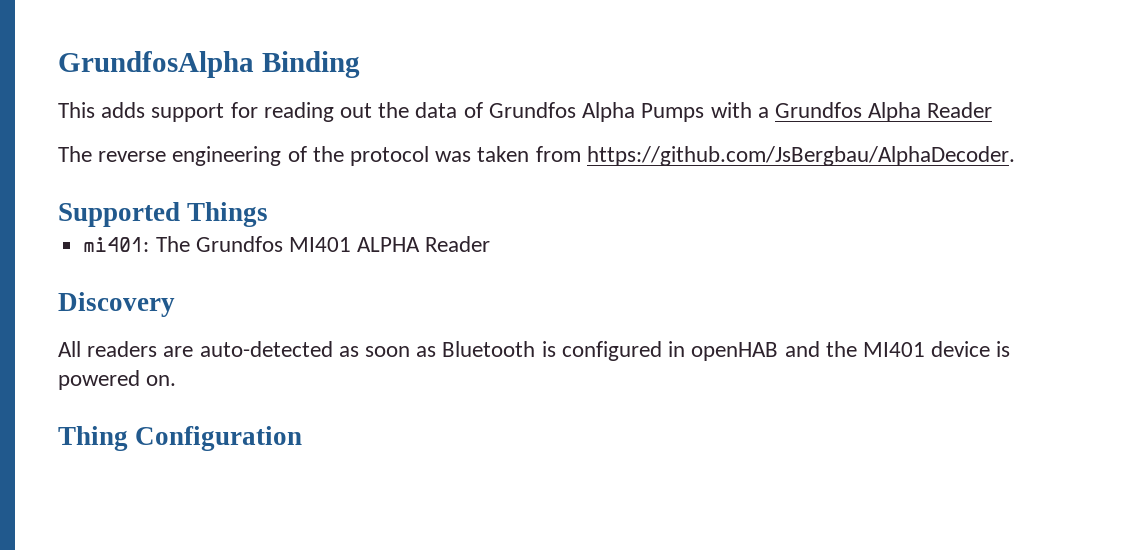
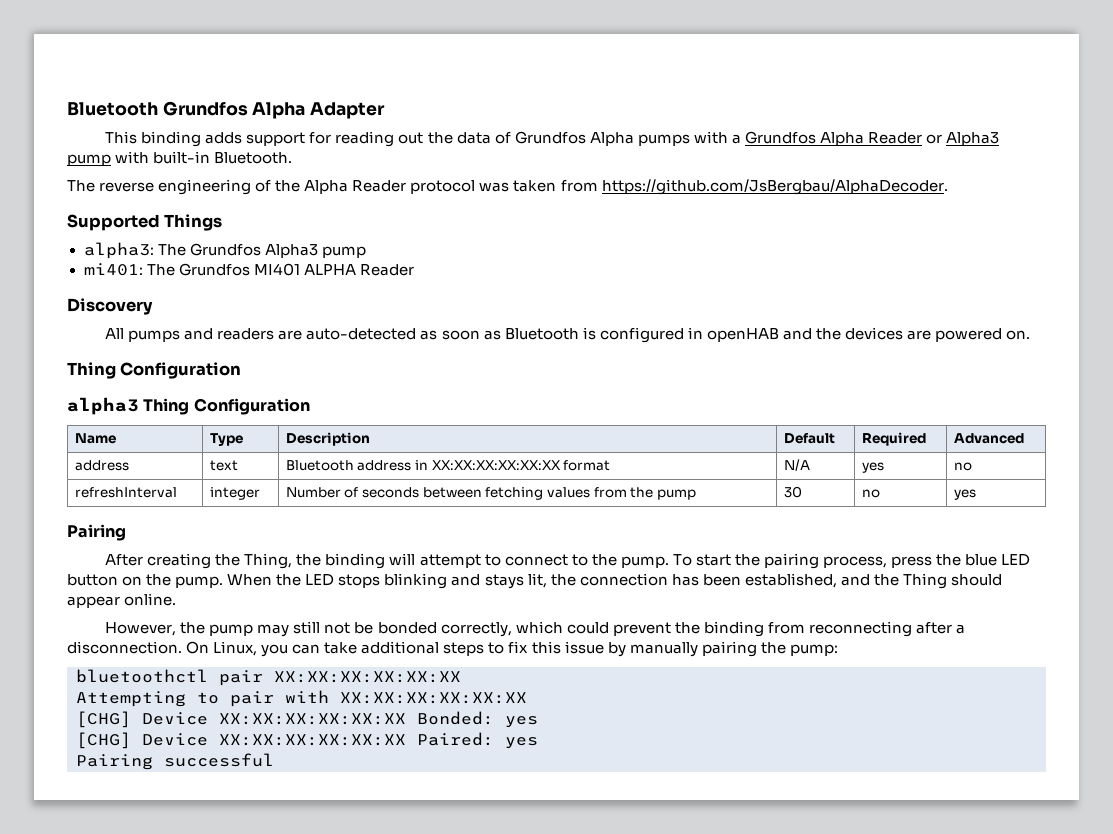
[58,51,360,78] GrundfosAlpha Binding -> [67,101,386,119] Bluetooth Grundfos Alpha Adapter
(95, 110) none -> [141,131,202,147] binding
[641,103,705,122] Pumps -> [637,134,690,146] pumps
(993, 110) none -> [926,132,1000,146] [67,151,293,166] or Alpha3 pump with built-in Bluetooth.
(344, 154) none -> [304,180,407,194] Alpha Reader
(269, 214) none -> [83,242,366,259] // alpha3: The Grundfos Alpha3 pump
(81, 349) none -> [128,328,214,342] pumps and
[862,341,1011,357] MI401 device is -> [844,327,932,340] devices are
(303, 438) none -> [67,397,310,415] [74,433,116,444] [209,433,243,446] [285,432,370,446] [783,433,835,444] [861,432,926,446] [953,433,1024,444] [74,460,129,471] [209,460,238,471] [285,460,611,471] [783,459,810,471] [861,462,884,473] [953,462,972,471] [74,487,177,498] [209,487,260,500] [285,487,696,500] [783,486,802,498] [861,489,880,498] [953,489,976,500] [67,524,126,541] [105,553,1031,569] [67,573,1002,589] [67,593,177,608] [105,621,966,637] [67,641,838,657] [76,669,461,686] [76,690,527,707] [76,711,538,728] [76,732,538,749] [76,753,274,770] // alpha3 Thing Configuration // Name | Type | Description | Default | Required | Advanced // address | text | Bluetooth address in XX:XX:XX:XX:XX:XX format | N/A | yes | no // refreshInterval | integer | Number of seconds between fetching values from the pump | 30 | no | yes // Pairing // After creating the Thing, the binding will attempt to connect to the pump. To start the pairing process, press the blue LED button on the pump. When the LED stops blinking and stays lit, the connection has been established, and the Thing should appear online. // However, the pump may still not be bonded correctly, which could prevent the binding from reconnecting after a disconnection. On Linux, you can take additional steps to fix this issue by manually pairing the pump: // bluetoothctl pair XX:XX:XX:XX:XX:XX // Attempting to pair with XX:XX:XX:XX:XX:XX // [CHG] Device XX:XX:XX:XX:XX:XX Bonded: yes // [CHG] Device XX:XX:XX:XX:XX:XX Paired: yes // Pairing successful

